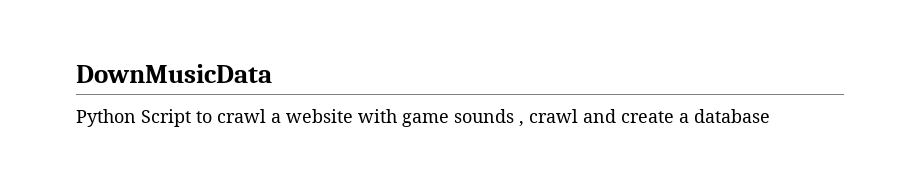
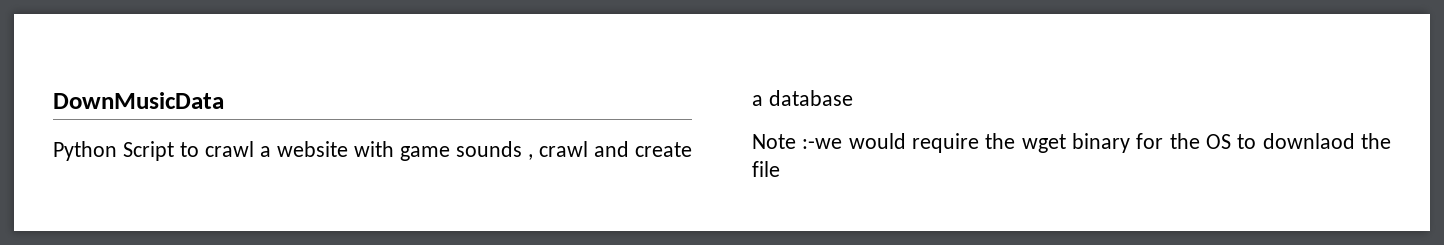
(770, 116) none -> [752,133,1391,153] [752,161,780,177] // Note :-we would require the wget binary for the OS to downlaod the file

